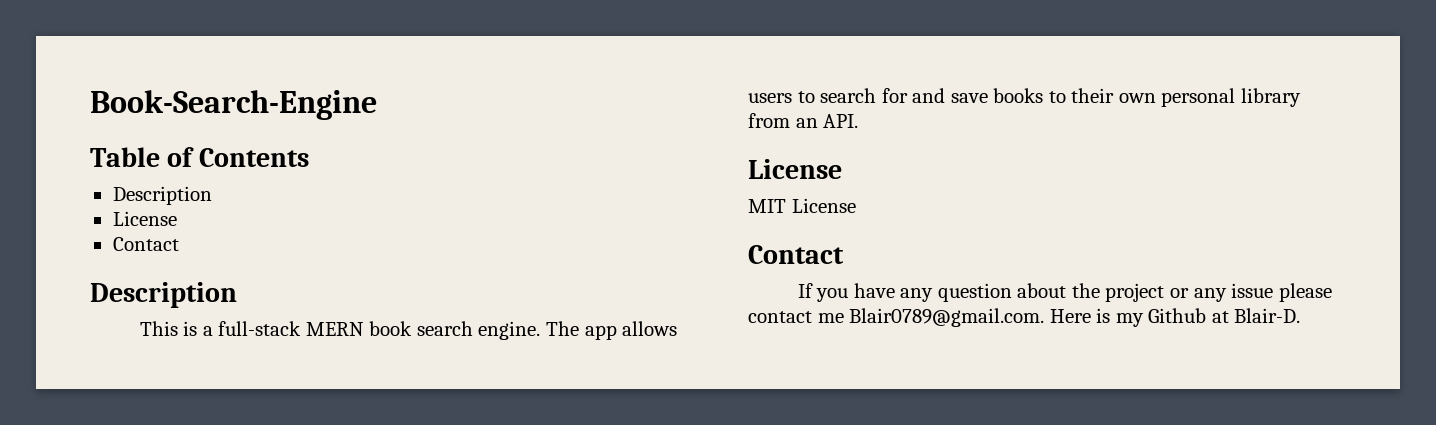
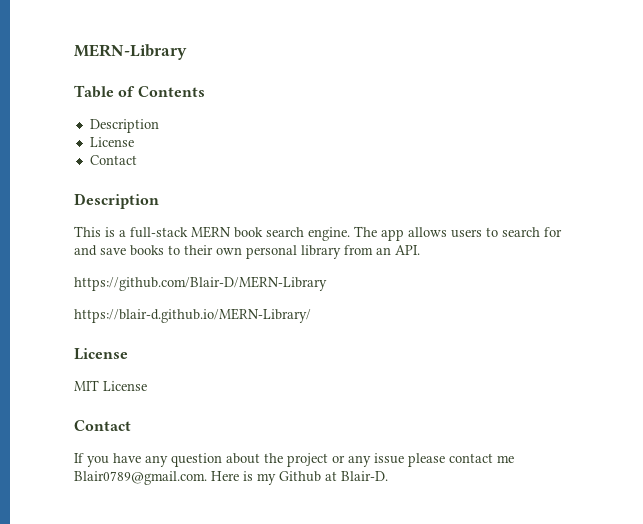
[90,90,377,120] Book-Search-Engine -> [74,44,187,60] MERN-Library
(859, 121) none -> [74,276,327,291] [74,308,311,323] // https://github.com/Blair-D/MERN-Library // https://blair-d.github.io/MERN-Library/

